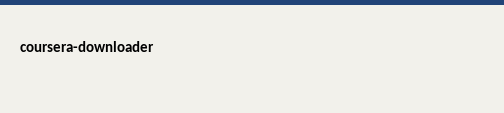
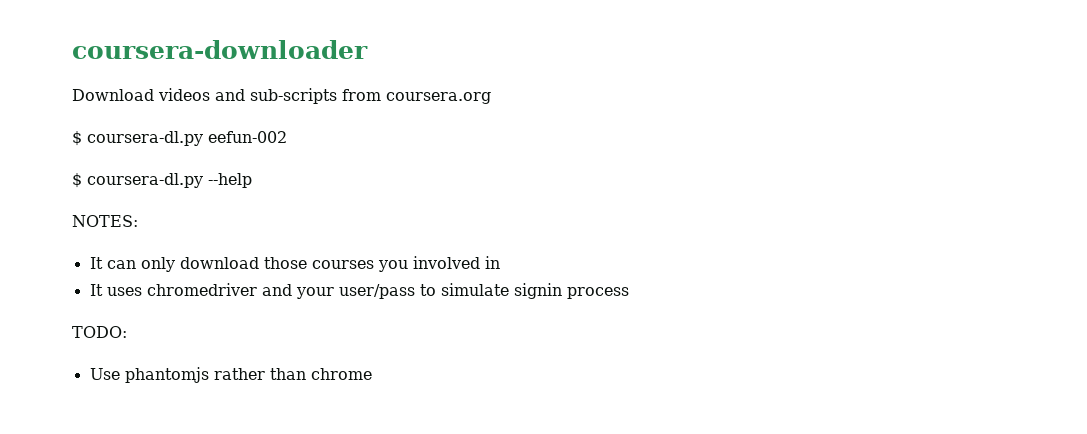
(154, 46) none -> [72,88,491,104] [72,131,287,146] [72,173,252,188] [72,215,138,227] [89,256,500,272] [89,283,629,299] [72,326,127,338] [89,367,372,383] // Download videos and sub-scripts from coursera.org // $ coursera-dl.py eefun-002 // $ coursera-dl.py --help // NOTES: // It can only download those courses you involved in // It uses chromedriver and your user/pass to simulate signin process // TODO: // Use phantomjs rather than chrome

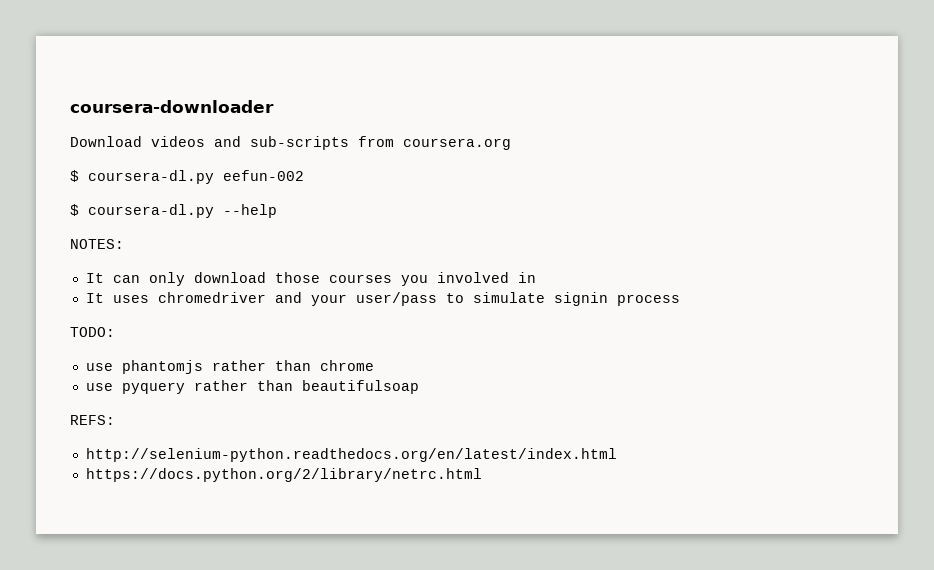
[89,368,120,380] Use -> [85,363,113,371] use
(372, 374) none -> [85,380,419,394] [70,415,115,425] [85,448,617,462] [85,468,482,482] // use pyquery rather than beautifulsoap // REFS: // http://selenium-python.readthedocs.org/en/latest/index.html // https://docs.python.org/2/library/netrc.html

